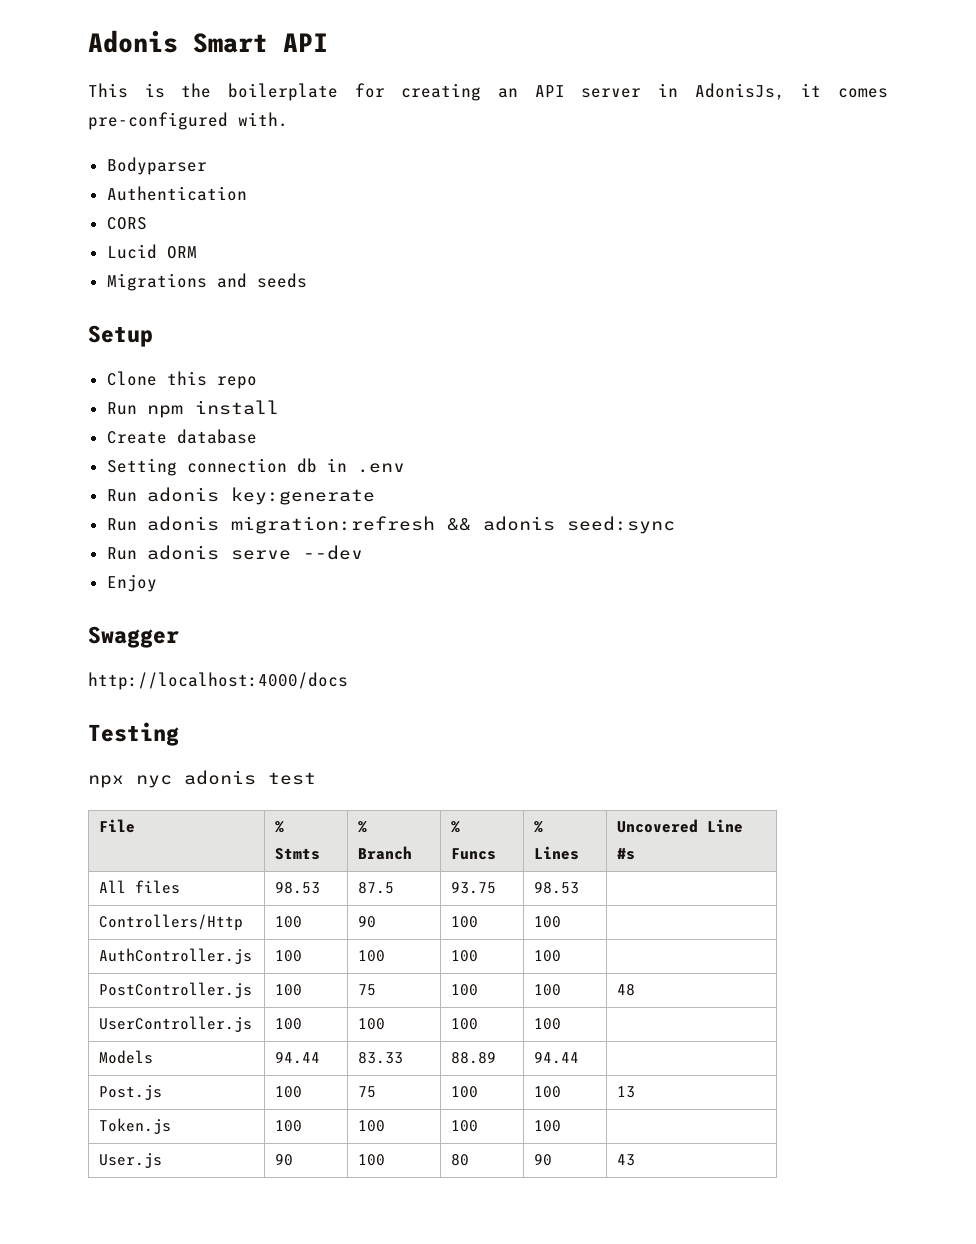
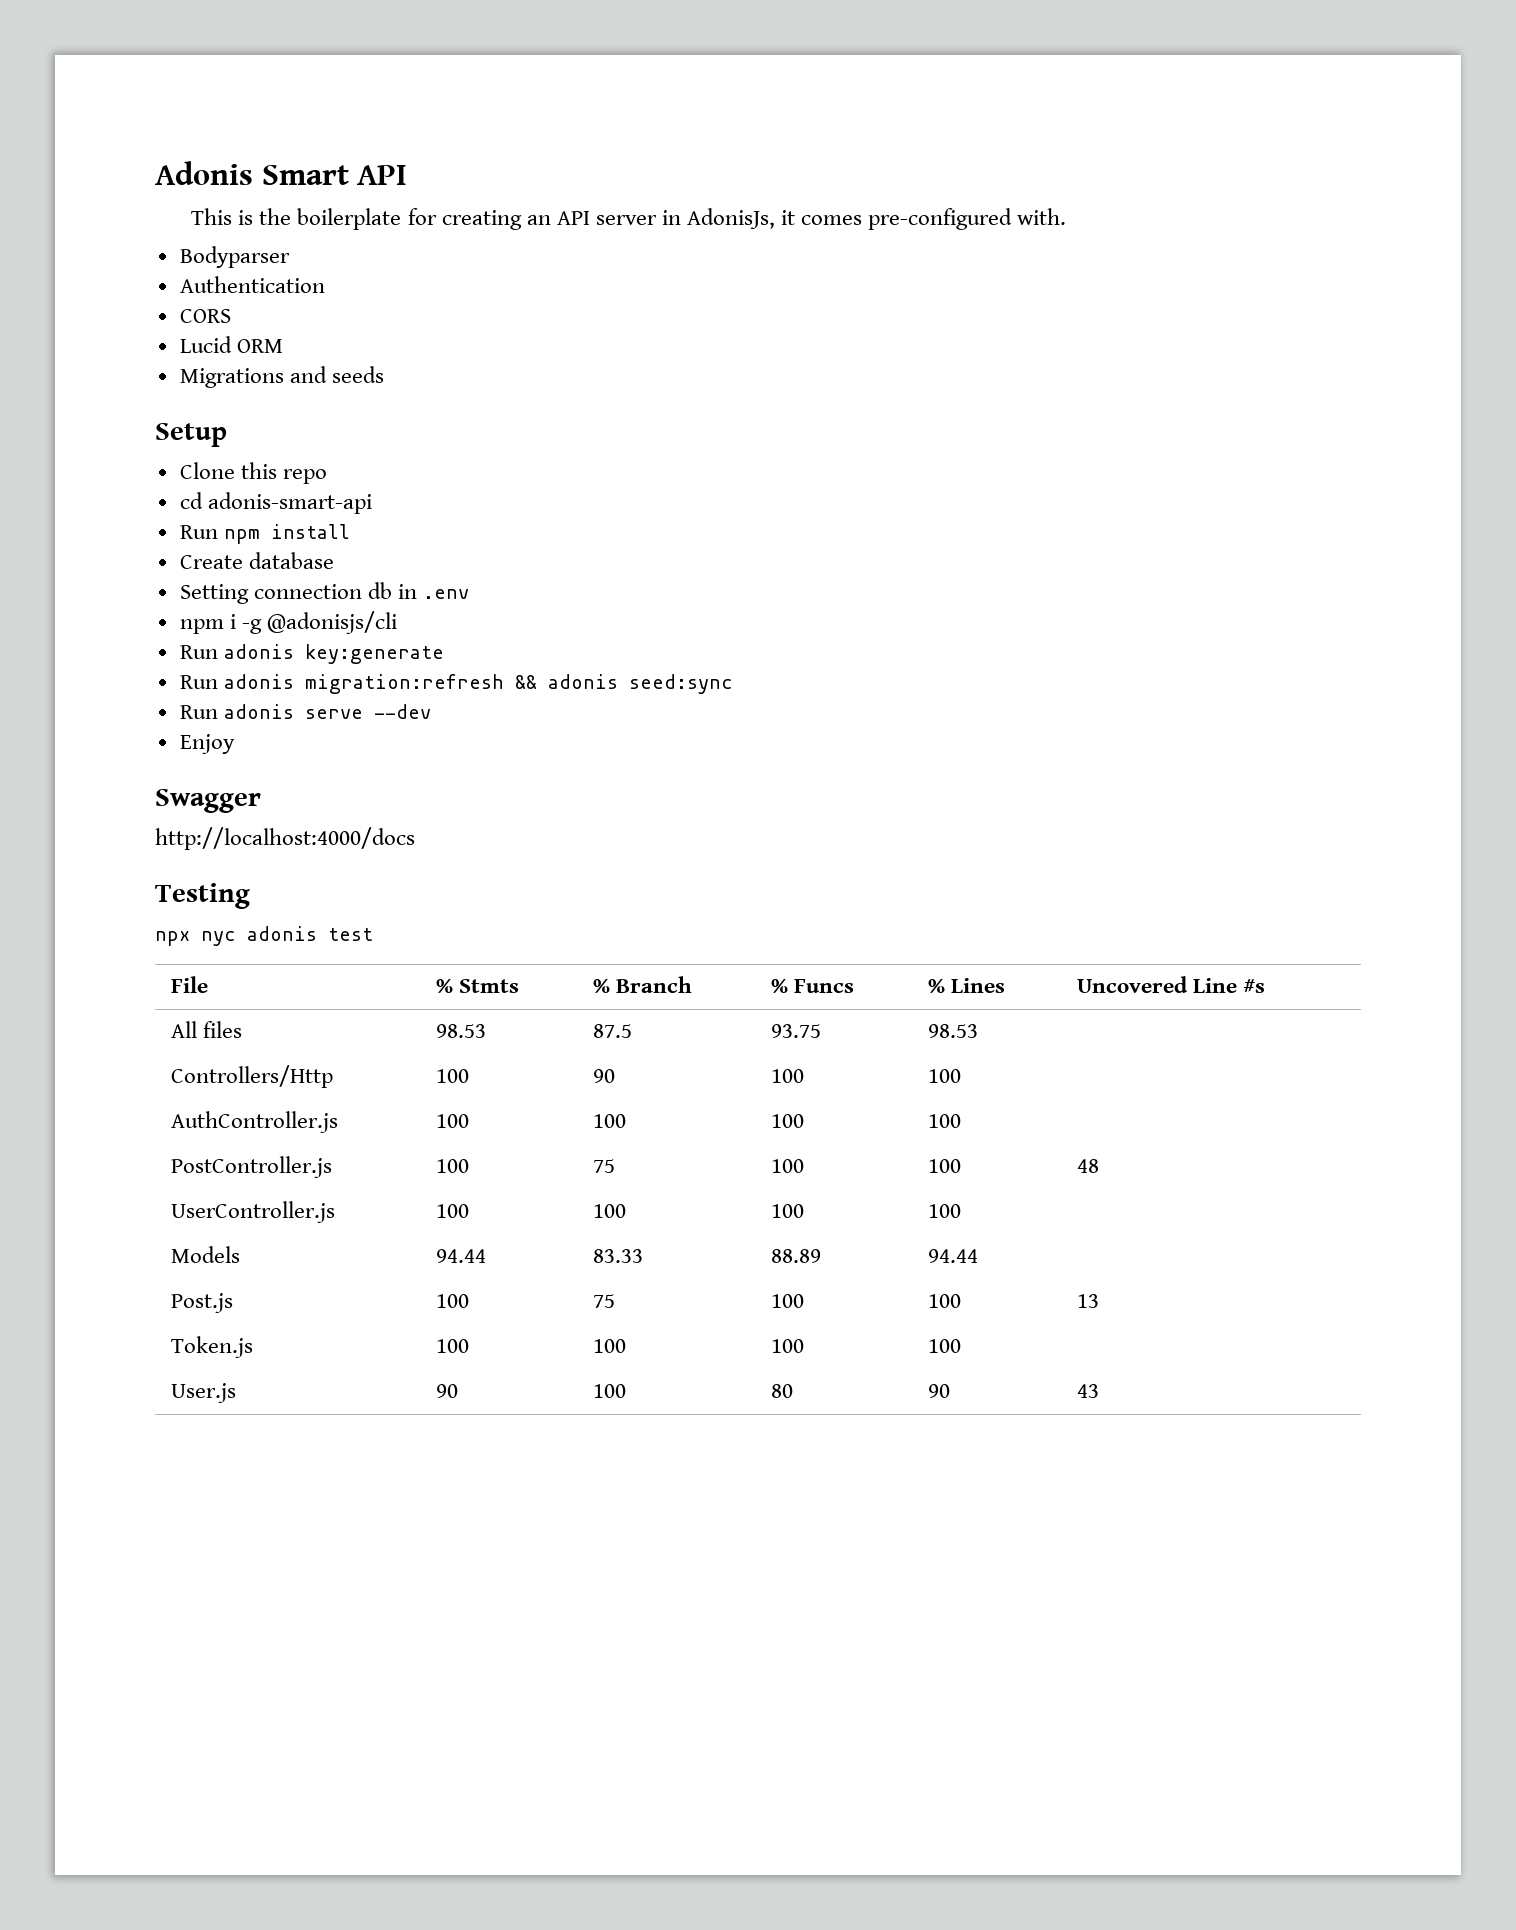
(257, 382) none -> [179,492,372,514] // cd adonis-smart-api
(405, 468) none -> [179,611,397,634] // npm i -g @adonisjs/cli

